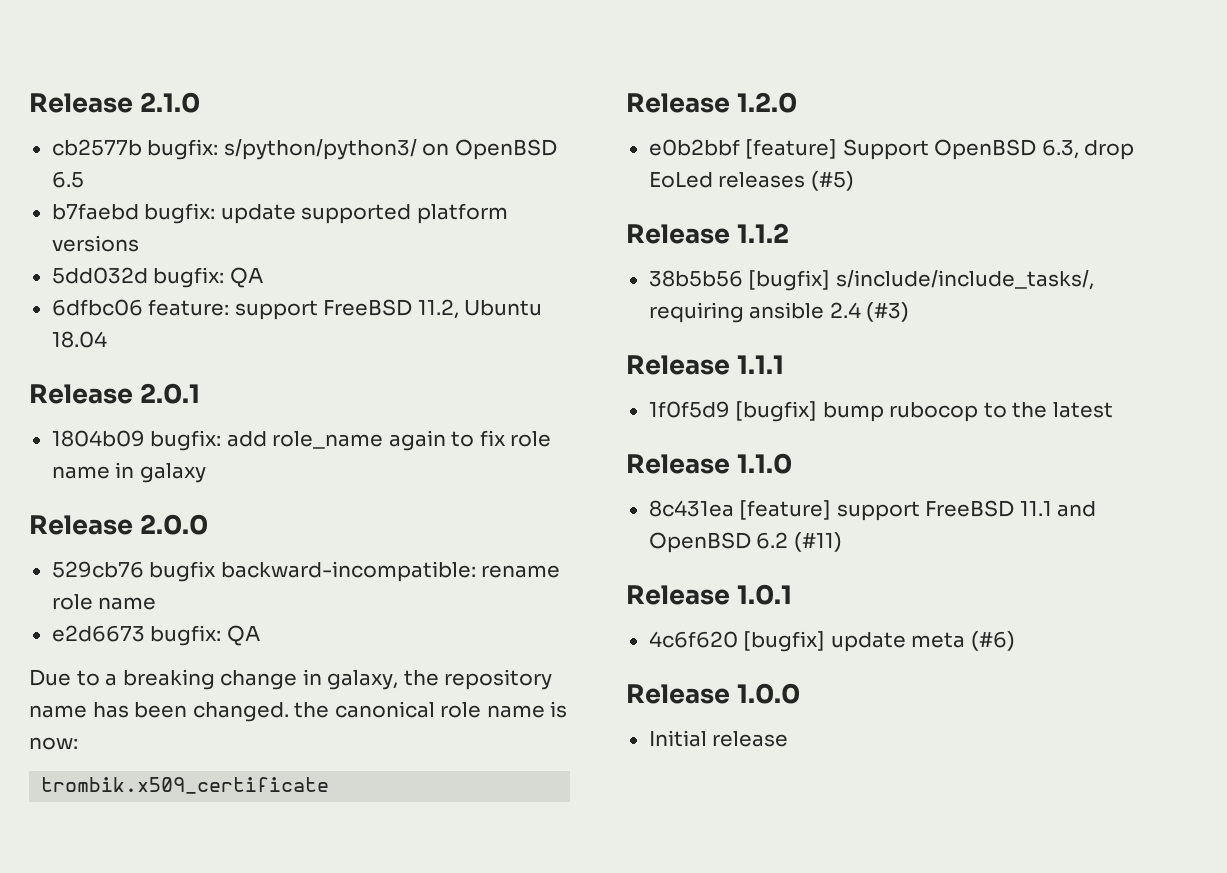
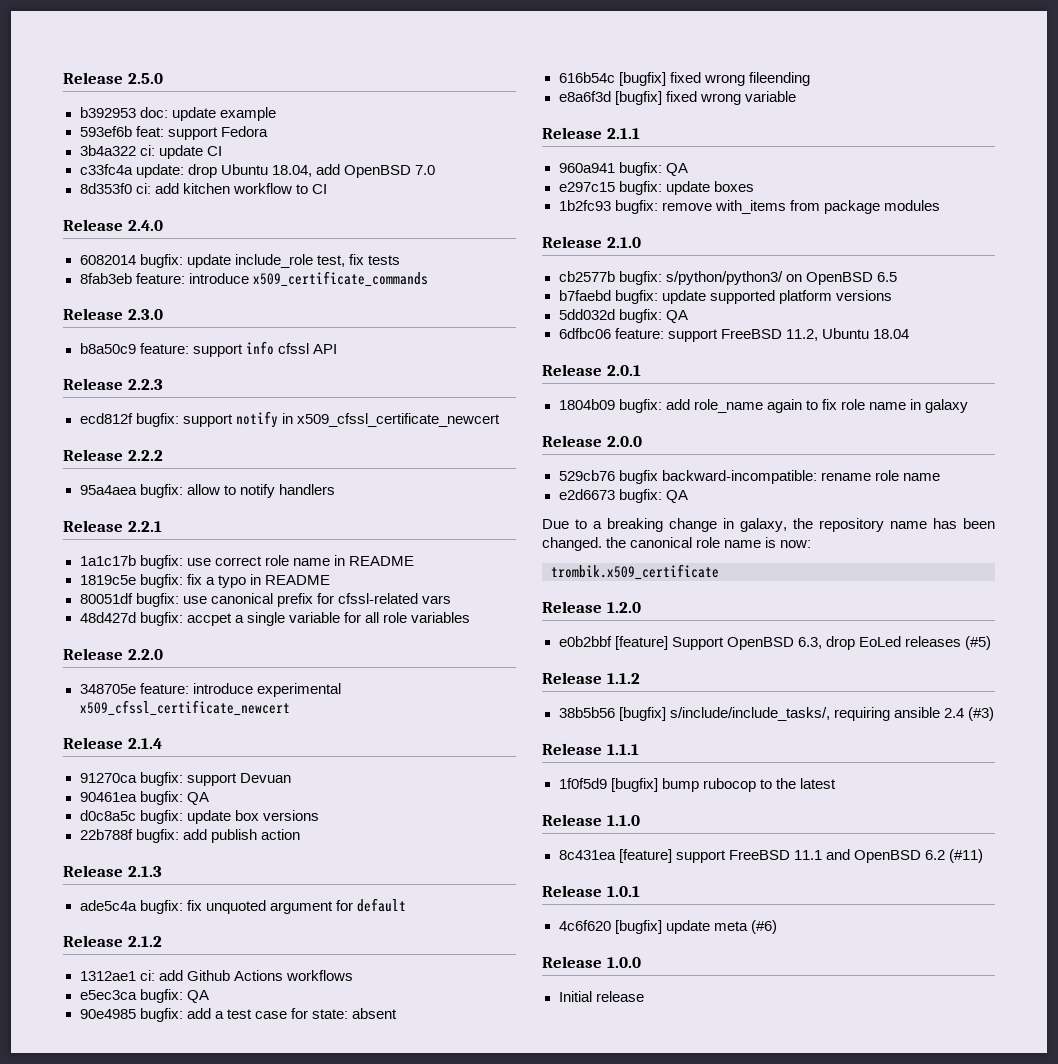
[29,93,133,113] Release -> [63,72,163,84] [79,107,276,121] [79,126,268,140] [79,145,222,159] [79,164,435,178] [79,183,327,194] [63,219,163,231] [79,254,400,268] [79,271,428,287] [63,308,163,320] [79,341,337,357] [63,378,163,390] [79,411,500,428] [63,449,163,461] [79,484,335,498] [63,520,162,532] [79,555,414,569] [79,574,330,588] [79,593,451,607] [79,612,470,626] [63,648,163,660] [79,683,341,697] [79,700,290,716] [63,737,162,749] [79,772,291,786] [79,791,209,805] [79,810,319,824] [79,829,300,843] [63,865,162,877] [79,898,406,914] [63,935,162,947] [79,970,353,981] [79,989,209,1003] [79,1008,397,1022] [558,72,810,86] [558,91,796,105] [542,127,640,139] [558,162,688,176] [558,181,754,195] [558,200,940,214] [542,236,602,248] Release 2.5.0 // b392953 doc: update example // 593ef6b feat: support Fedora // 3b4a322 ci: update CI // c33fc4a update: drop Ubuntu 18.04, add OpenBSD 7.0 // 8d353f0 ci: add kitchen workflow to CI // Release 2.4.0 // 6082014 bugfix: update include_role test, fix tests // 8fab3eb feature: introduce x509_certificate_commands // Release 2.3.0 // b8a50c9 feature: support info cfssl API // Release 2.2.3 // ecd812f bugfix: support notify in x509_cfssl_certificate_newcert // Release 2.2.2 // 95a4aea bugfix: allow to notify handlers // Release 2.2.1 // 1a1c17b bugfix: use correct role name in README // 1819c5e bugfix: fix a typo in README // 80051df bugfix: use canonical prefix for cfssl-related vars // 48d427d bugfix: accpet a single variable for all role variables // Release 2.2.0 // 348705e feature: introduce experimental x509_cfssl_certificate_newcert // Release 2.1.4 // 91270ca bugfix: support Devuan // 90461ea bugfix: QA // d0c8a5c bugfix: update box versions // 22b788f bugfix: add publish action // Release 2.1.3 // ade5c4a bugfix: fix unquoted argument for default // Release 2.1.2 // 1312ae1 ci: add Github Actions workflows // e5ec3ca bugfix: QA // 90e4985 bugfix: add a test case for state: absent // 616b54c [bugfix] fixed wrong fileending // e8a6f3d [bugfix] fixed wrong variable // Release 2.1.1 // 960a941 bugfix: QA // e297c15 bugfix: update boxes // 1b2fc93 bugfix: remove with_items from package modules // Release

